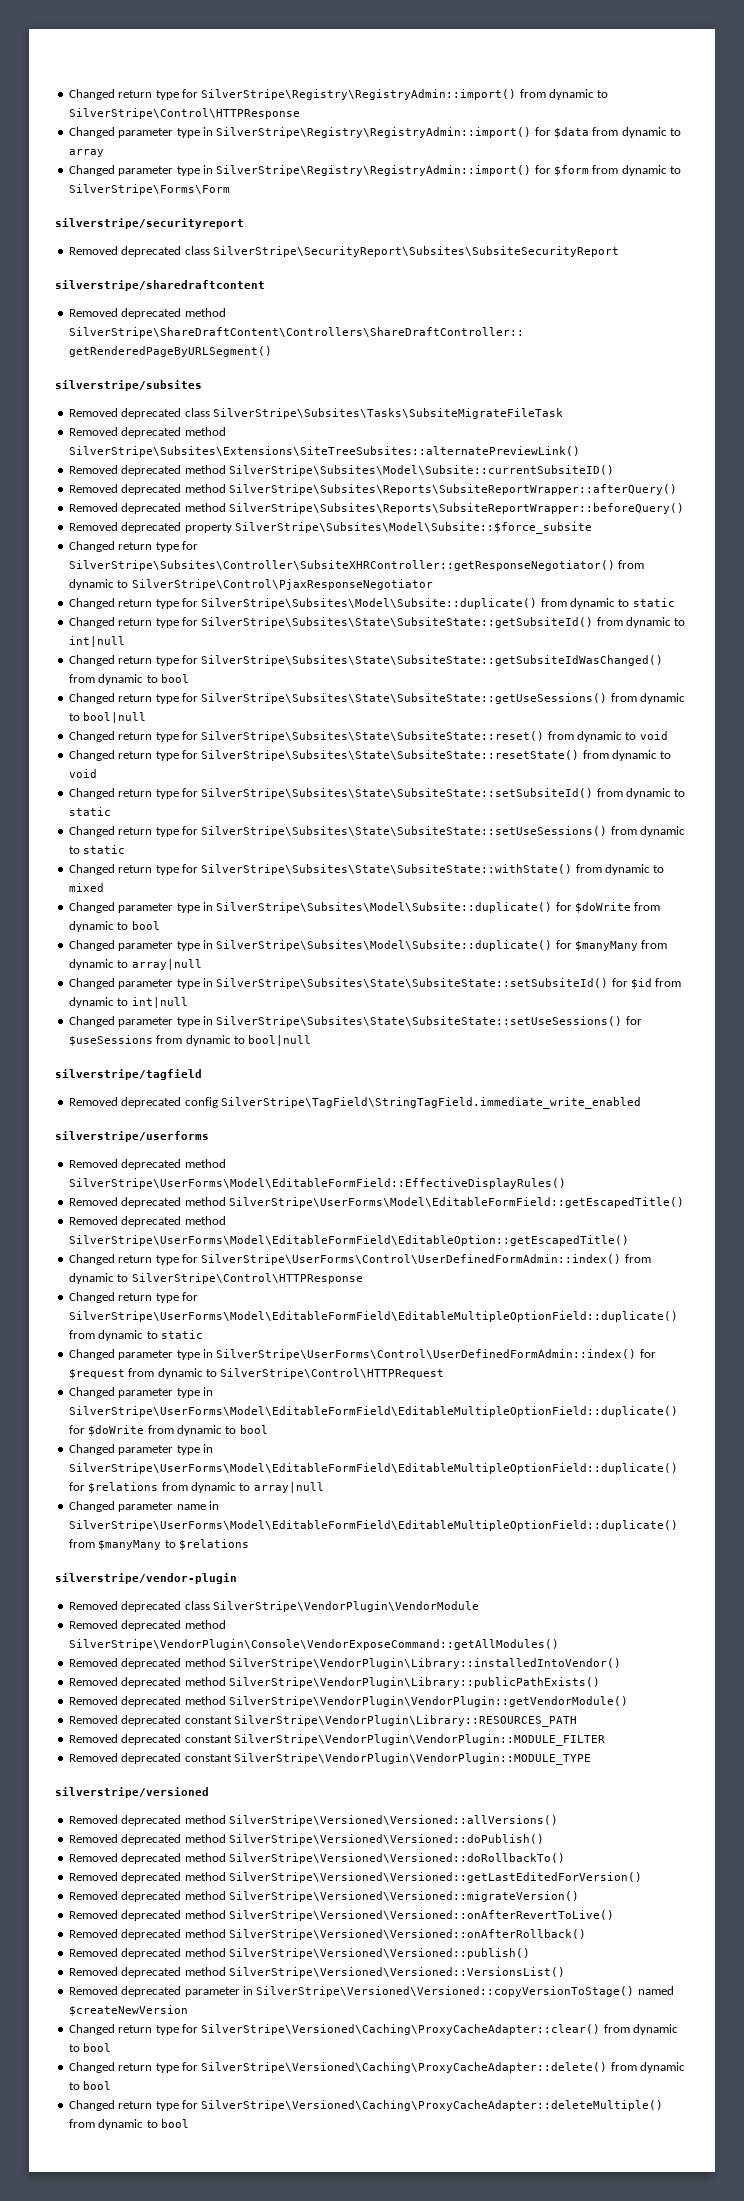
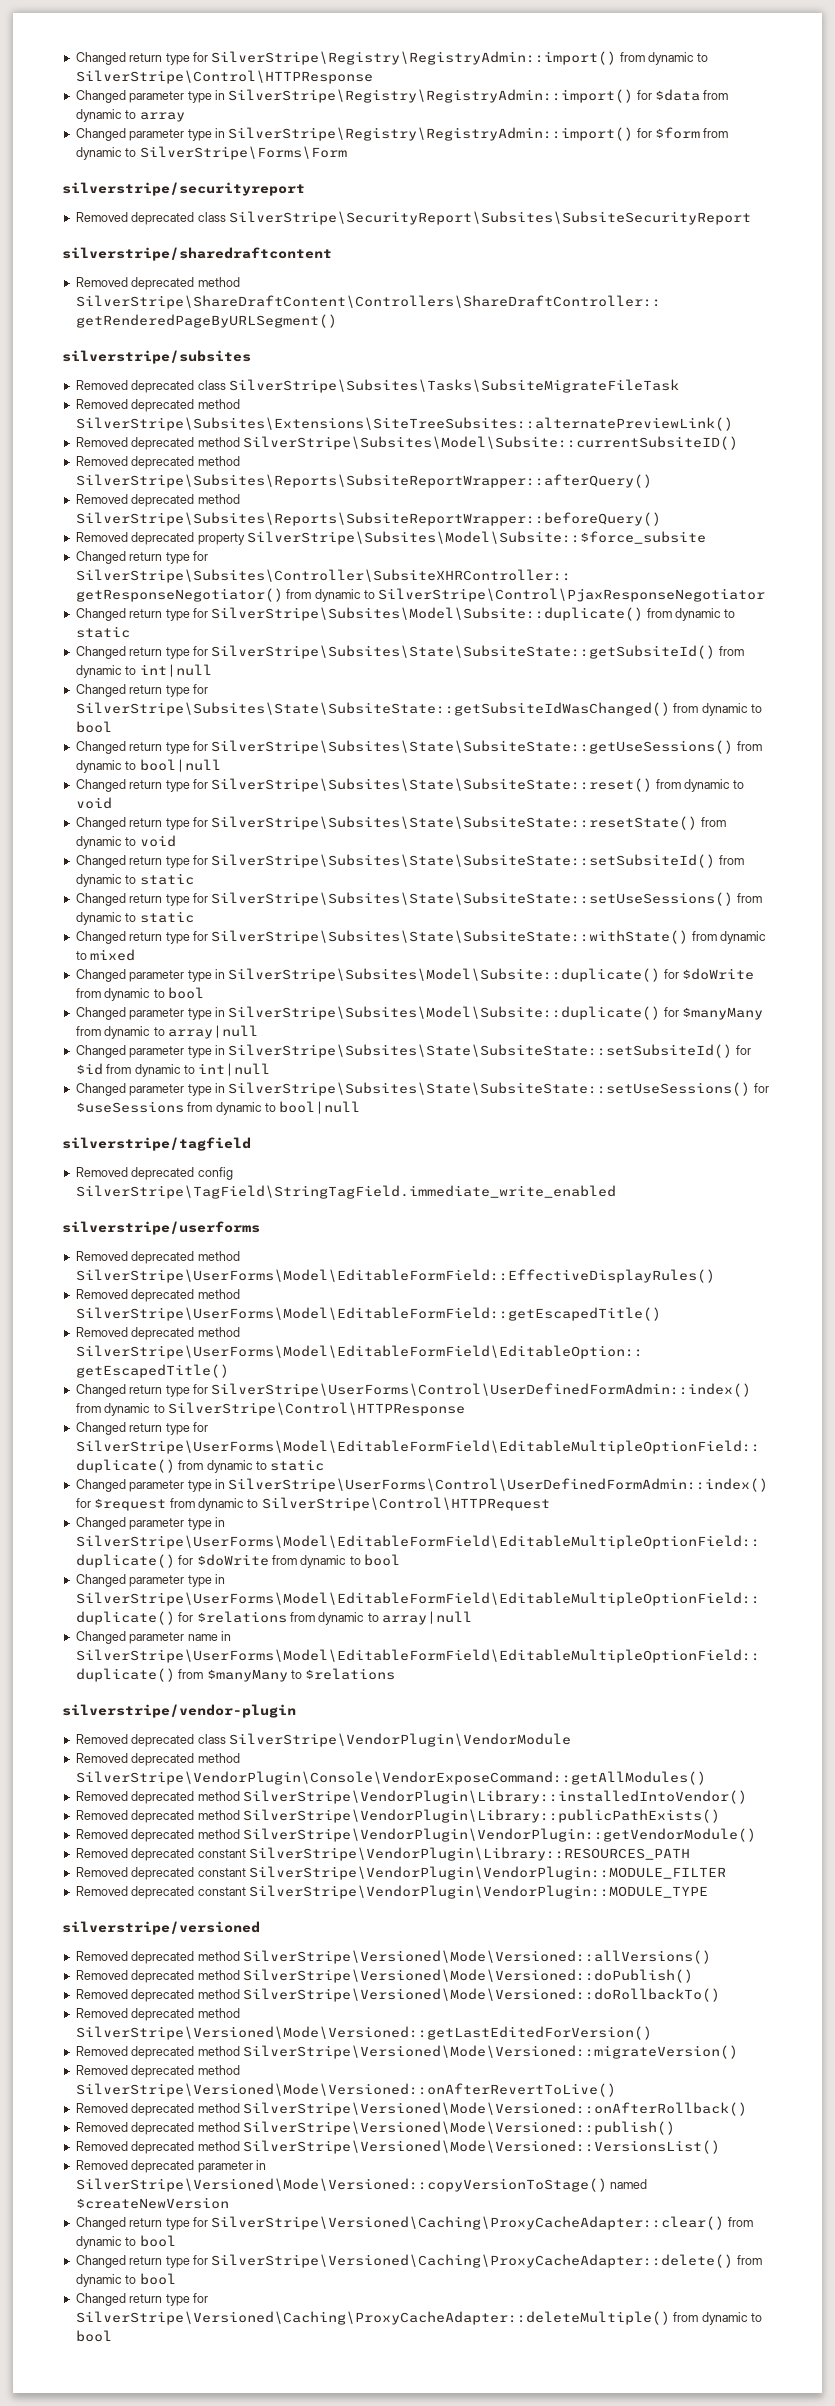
[228,1815,558,1826] [68,1834,544,1845] [68,1853,565,1864] [68,1872,642,1883] [68,1891,579,1902] [68,1910,614,1921] [68,1929,586,1940] [68,1948,530,1959] [68,1967,565,1978] SilverStripe\Versioned\Versioned::allVersions() // Removed deprecated method SilverStripe\Versioned\Versioned::doPublish() // Removed deprecated method SilverStripe\Versioned\Versioned::doRollbackTo() // Removed deprecated method SilverStripe\Versioned\Versioned::getLastEditedForVersion() // Removed deprecated method SilverStripe\Versioned\Versioned::migrateVersion() // Removed deprecated method SilverStripe\Versioned\Versioned::onAfterRevertToLive() // Removed deprecated method SilverStripe\Versioned\Versioned::onAfterRollback() // Removed deprecated method SilverStripe\Versioned\Versioned::publish() // Removed deprecated method SilverStripe\Versioned\Versioned::VersionsList() -> [242,1950,711,1964] [75,1969,693,1983] [75,1988,720,2002] [75,2008,240,2021] [75,2026,652,2040] [75,2045,738,2059] [75,2065,240,2078] [75,2083,616,2097] [75,2102,747,2116] [75,2121,675,2135] [75,2140,720,2154] SilverStripe\Versioned\Mode\Versioned::allVersions() // Removed deprecated method SilverStripe\Versioned\Mode\Versioned::doPublish() // Removed deprecated method SilverStripe\Versioned\Mode\Versioned::doRollbackTo() // Removed deprecated method SilverStripe\Versioned\Mode\Versioned::getLastEditedForVersion() // Removed deprecated method SilverStripe\Versioned\Mode\Versioned::migrateVersion() // Removed deprecated method SilverStripe\Versioned\Mode\Versioned::onAfterRevertToLive() // Removed deprecated method SilverStripe\Versioned\Mode\Versioned::onAfterRollback() // Removed deprecated method SilverStripe\Versioned\Mode\Versioned::publish() // Removed deprecated method SilverStripe\Versioned\Mode\Versioned::VersionsList()
[256,1986,635,1997] SilverStripe\Versioned\Versioned::copyVersionToStage() -> [75,2178,607,2192] SilverStripe\Versioned\Mode\Versioned::copyVersionToStage()

